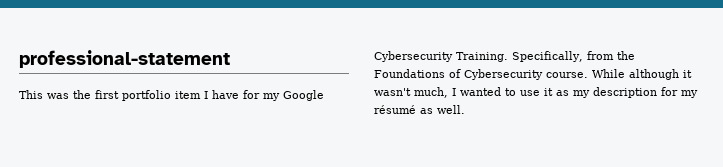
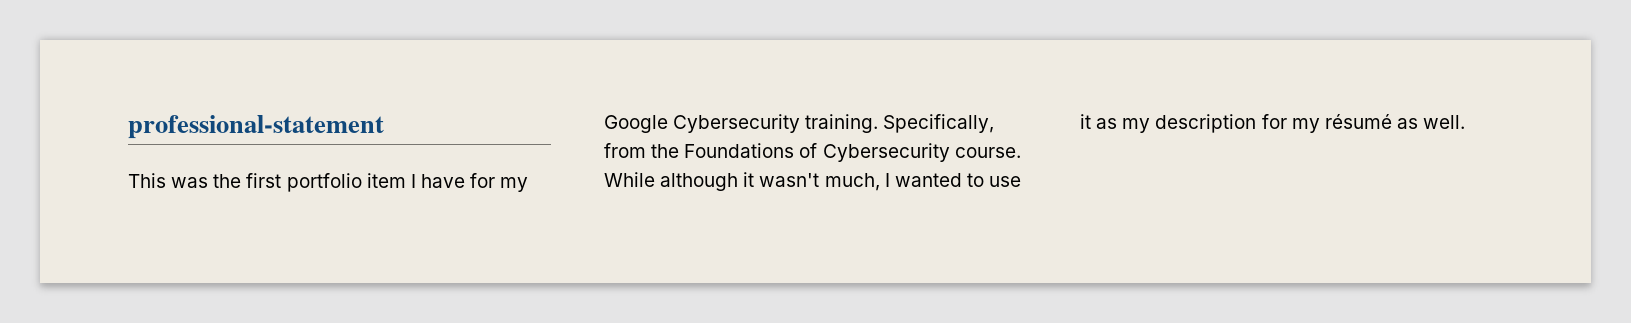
[456,52,508,62] Training. -> [805,114,879,133] training.

